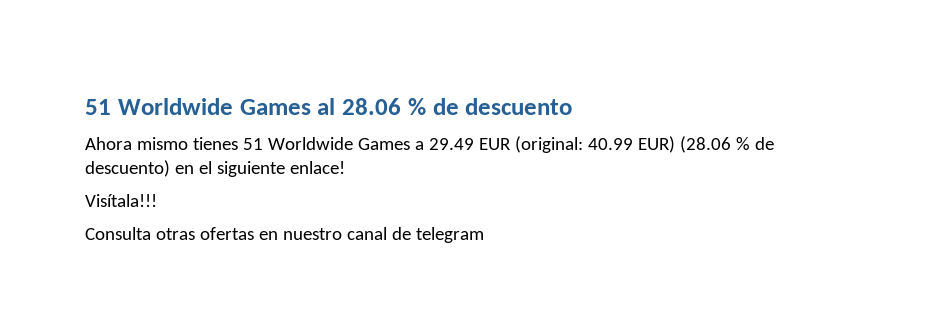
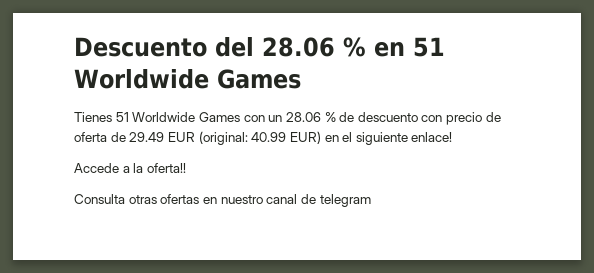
[85,98,573,115] [85,137,424,150] 51 Worldwide Games al 28.06 % de descuento // Ahora mismo tienes 51 Worldwide Games a -> [74,37,445,57] [74,69,301,89] [74,112,501,125] [74,132,126,142] Descuento del 28.06 % en 51 Worldwide Games // Tienes 51 Worldwide Games con un 28.06 % de descuento con precio de oferta de
[679,136,774,153] [85,160,170,177] (28.06 % de descuento) -> (321, 137) none
[85,194,157,207] Visítala!!! -> [74,163,186,173] Accede a la oferta!!

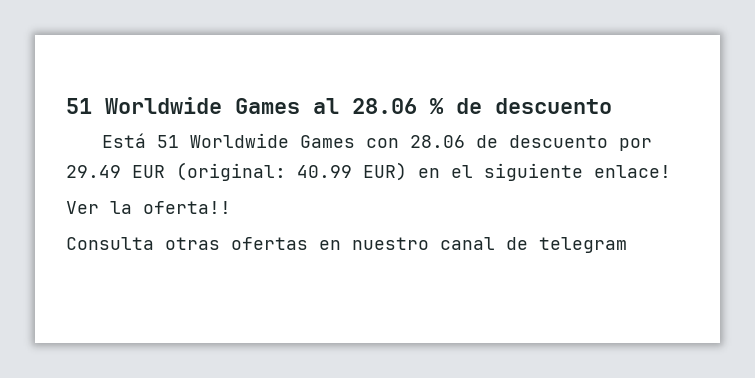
[74,37,445,57] [74,69,301,89] [74,112,501,125] [74,132,126,142] Descuento del 28.06 % en 51 Worldwide Games // Tienes 51 Worldwide Games con un 28.06 % de descuento con precio de oferta de -> [66,97,612,114] [101,133,652,151] 51 Worldwide Games al 28.06 % de descuento // Está 51 Worldwide Games con 28.06 de descuento por
[74,163,130,173] Accede a -> [66,201,99,214] Ver

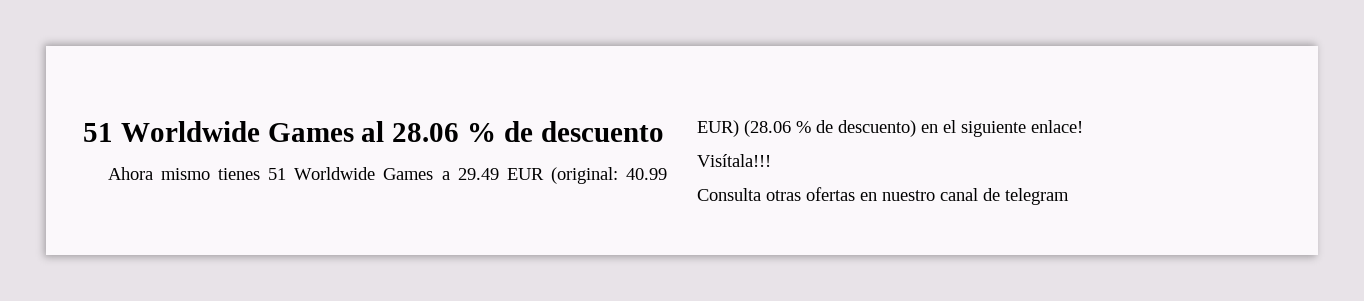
[101,133,652,151] Está 51 Worldwide Games con 28.06 de descuento por -> [107,167,450,180] Ahora mismo tienes 51 Worldwide Games a
(407, 171) none -> [744,120,916,137] (28.06 % de descuento)
[66,201,231,214] Ver la oferta!! -> [697,154,771,167] Visítala!!!

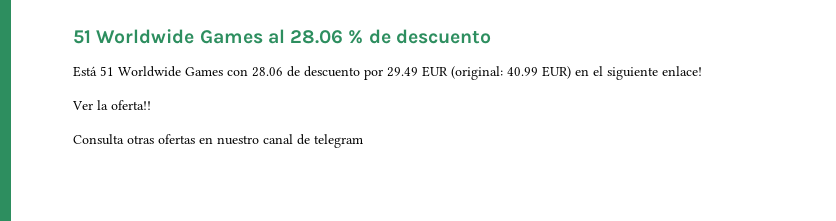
[107,167,450,180] Ahora mismo tienes 51 Worldwide Games a -> [73,66,383,80] Está 51 Worldwide Games con 28.06 de descuento por
[744,120,916,137] (28.06 % de descuento) -> (571, 72) none
[697,154,771,167] Visítala!!! -> [72,100,151,110] Ver la oferta!!

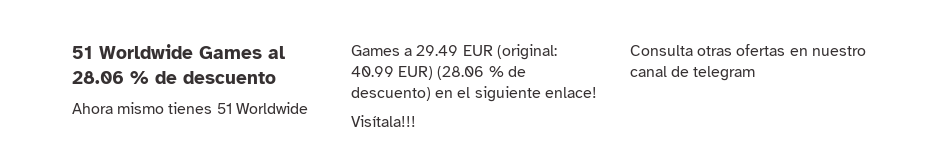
[73,66,383,80] Está 51 Worldwide Games con 28.06 de descuento por -> [72,102,308,114] [351,45,413,56] Ahora mismo tienes 51 Worldwide Games a
(571, 72) none -> [437,66,526,80] [351,87,431,101] (28.06 % de descuento)
[72,100,151,110] Ver la oferta!! -> [351,115,416,127] Visítala!!!

